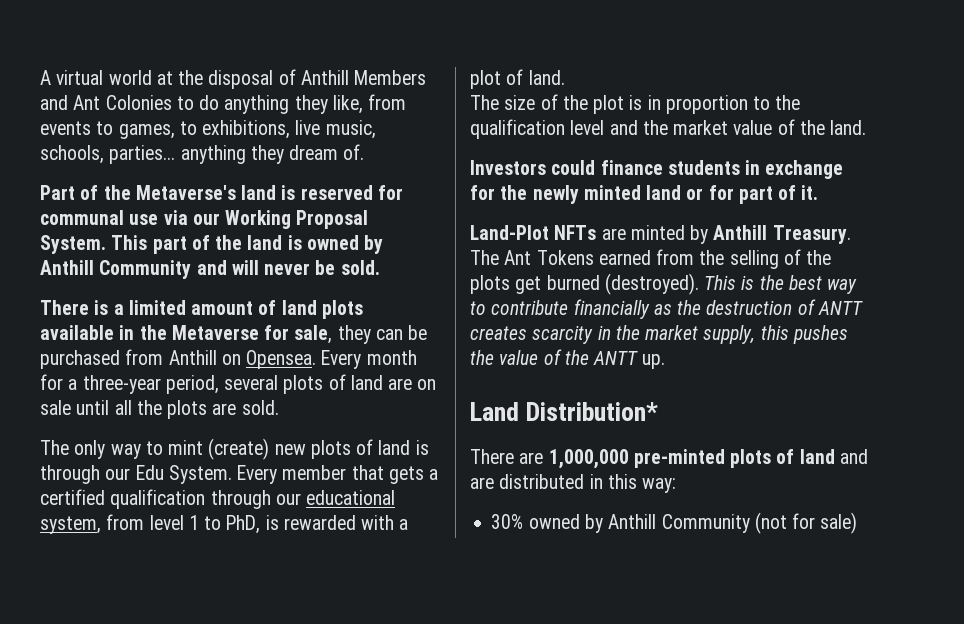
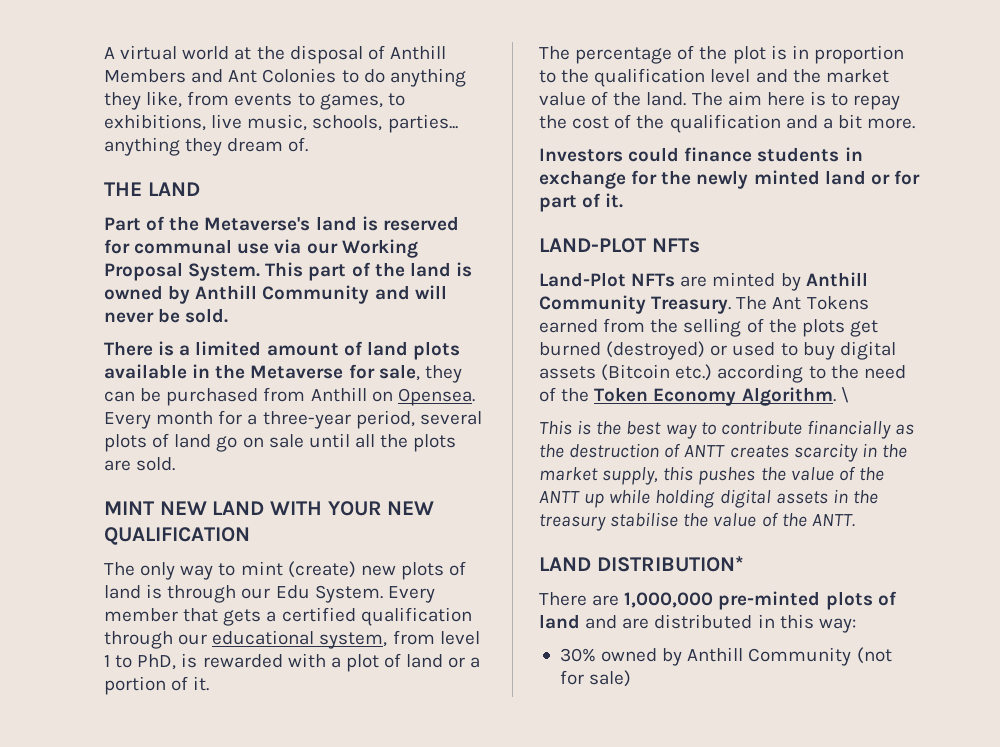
(365, 152) none -> [104,182,200,196] // THE LAND
[388,378,413,390] are -> [216,436,238,452] go
(279, 407) none -> [104,501,435,516] [104,527,250,545] // MINT NEW LAND WITH YOUR NEW QUALIFICATION
[528,70,565,85] [470,95,536,110] land. // The size -> [406,654,481,668] [104,676,210,695] [539,46,673,64] land or a portion of it. // The percentage
(867, 127) none -> [691,91,901,110] [539,114,916,133] The aim here is to repay the cost of the qualification and a bit more.
(819, 192) none -> [539,238,700,253] // LAND-PLOT NFTs
(768, 232) none -> [539,295,646,314] Community
[604,273,699,295] (destroyed). -> [606,341,896,360] [539,364,906,383] [539,387,849,406] (destroyed) or used to buy digital assets (Bitcoin etc.) according to the need of the Token Economy Algorithm. \ //
[642,354,666,369] [470,402,659,421] up. // Land Distribution* -> [584,489,878,508] [539,512,855,531] [539,556,744,572] up while holding digital assets in the treasury stabilise the value of the ANTT. // LAND DISTRIBUTION*

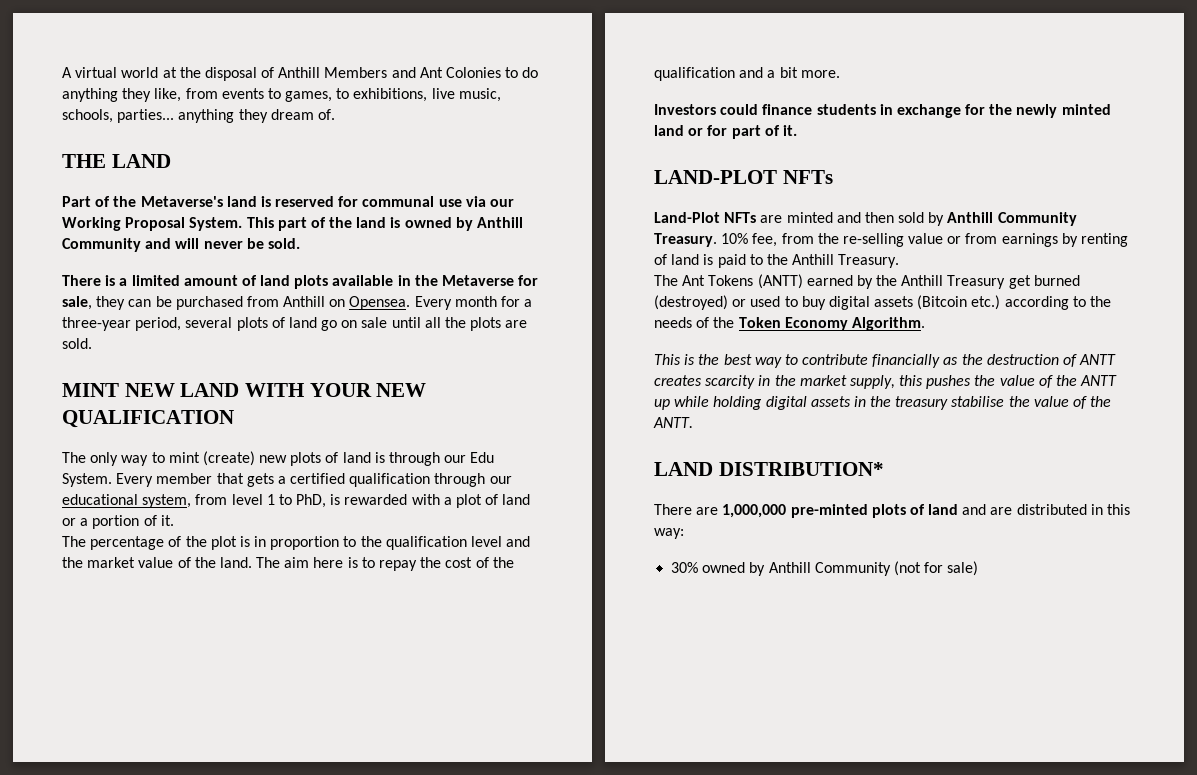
(776, 279) none -> [836,212,925,223] and then sold
[736,296,869,310] [539,318,845,337] The Ant Tokens earned from the selling of the plots -> [721,233,1129,247] [654,254,900,268] [654,274,1006,289] 10% fee, from the re-selling value or from earnings by renting of land is paid to the Anthill Treasury. // The Ant Tokens (ANTT) earned by the Anthill Treasury
[863,365,906,379] need -> [654,317,692,328] needs
[840,387,849,403] \ -> (925, 324) none

